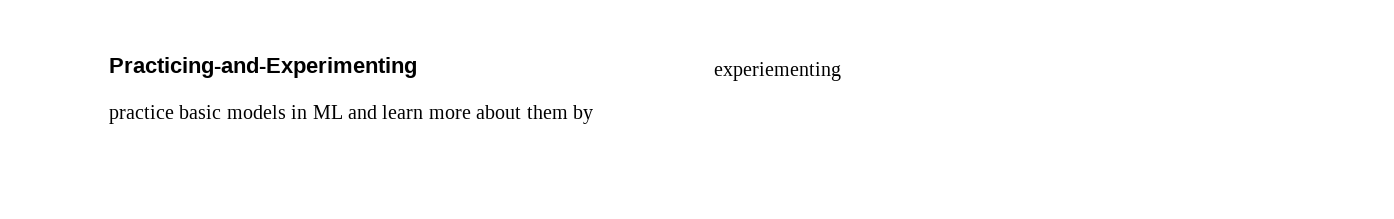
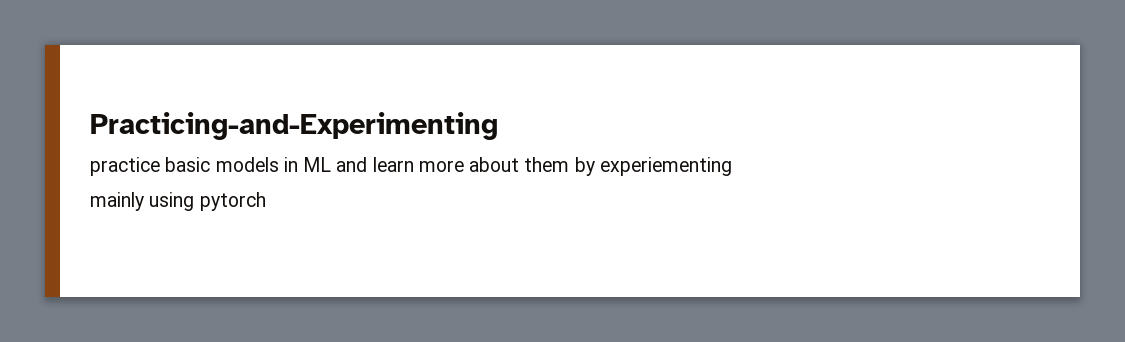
(841, 71) none -> [90,192,266,211] // mainly using pytorch

